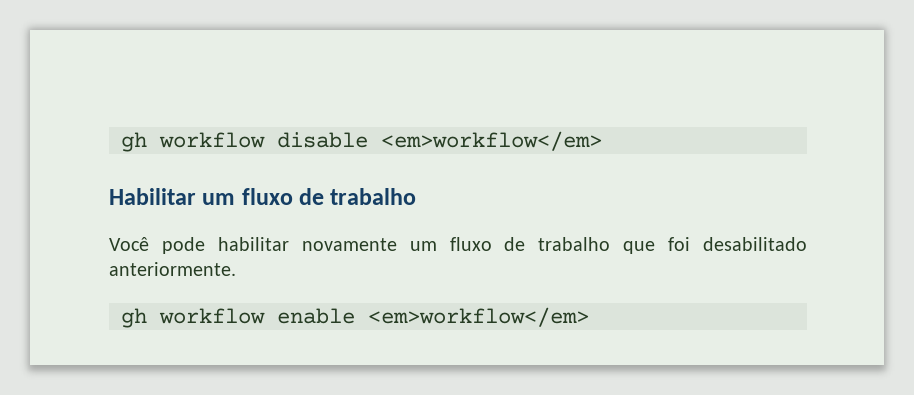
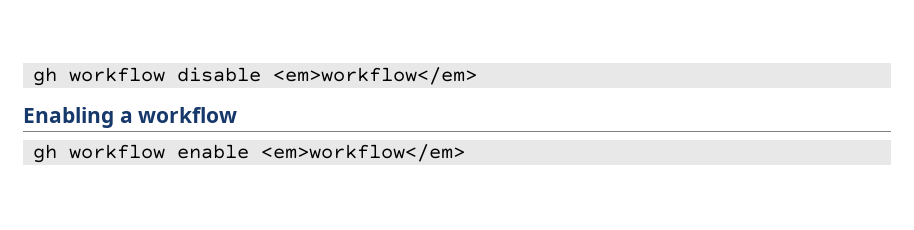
[109,188,417,205] [109,237,807,254] [109,262,236,276] Habilitar um fluxo de trabalho // Você pode habilitar novamente um fluxo de trabalho que foi desabilitado anteriormente. -> [23,107,238,128] Enabling a workflow

